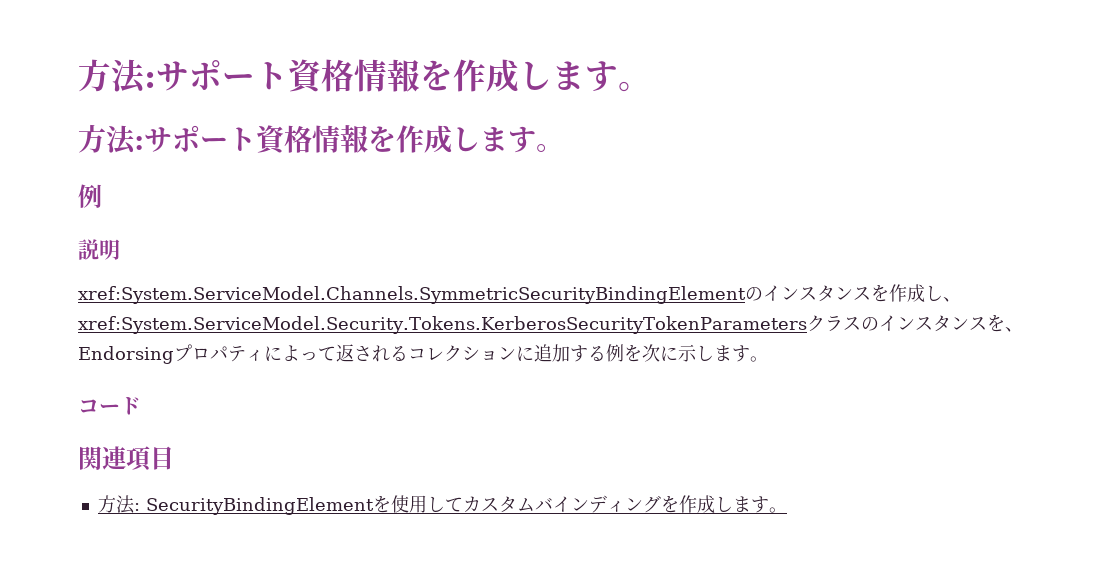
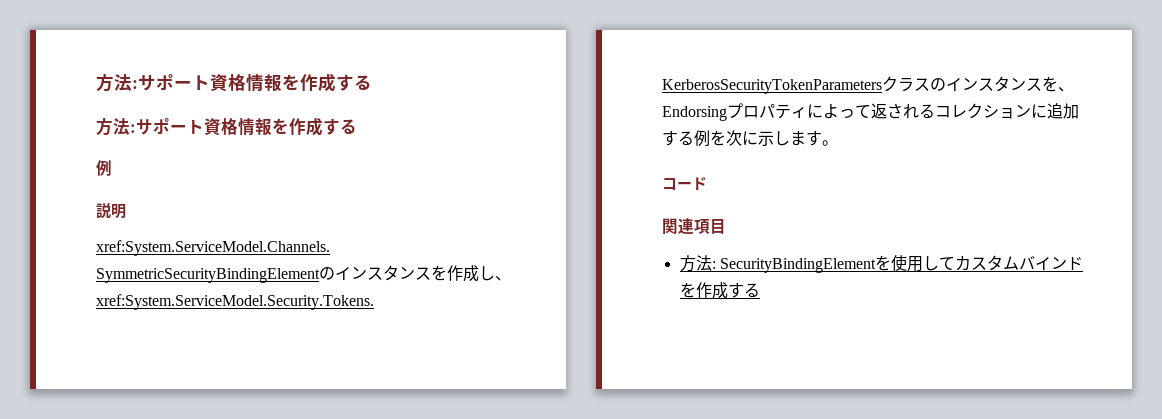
[78,59,651,94] [78,124,564,155] 方法:サポート資格情報を作成します。 // 方法:サポート資格情報を作成します。 -> [96,73,372,92] [96,117,357,136] 方法:サポート資格情報を作成する // 方法:サポート資格情報を作成する
[588,495,787,513] ディングを作成します。 -> [1066,257,1083,270] [679,282,760,299] ドを作成する

